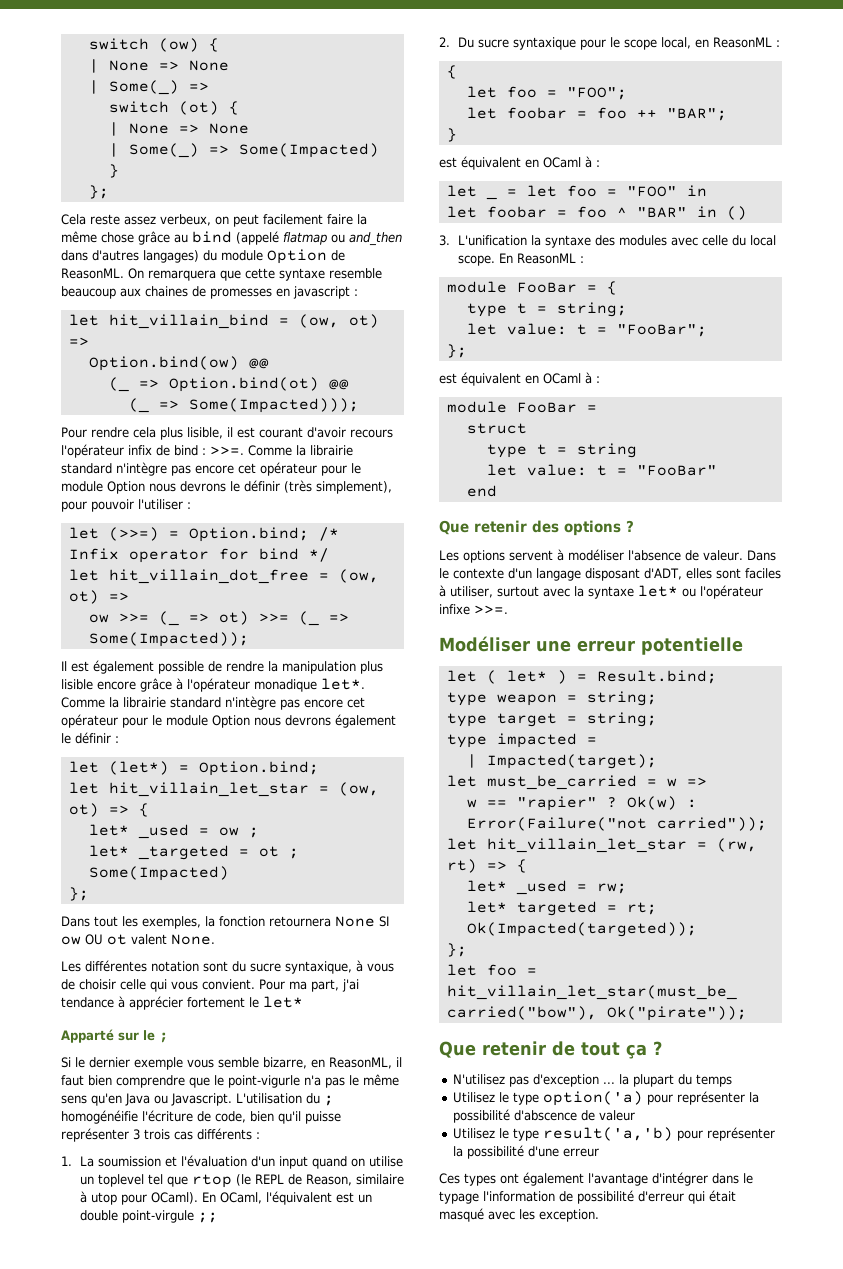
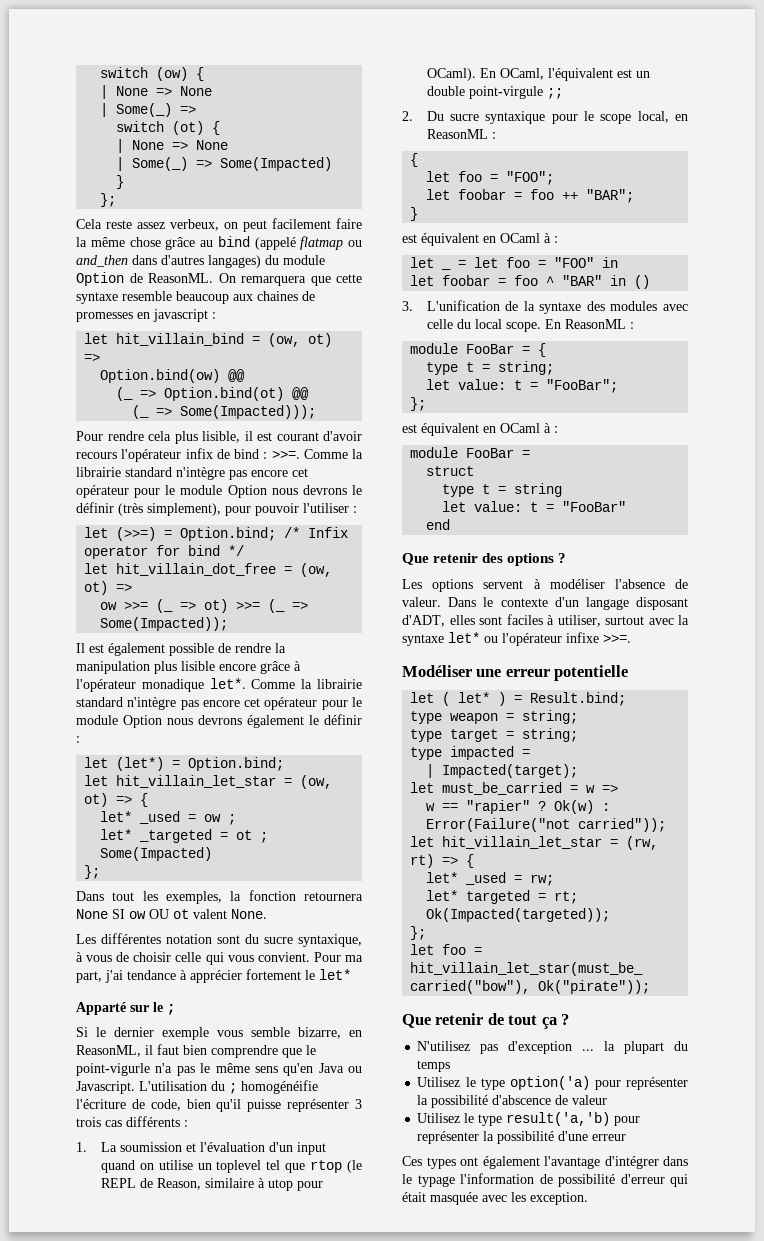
(527, 240) none -> [505,301,519,311] de
[439,1208,484,1222] masqué -> [430,1192,478,1205] masquée

